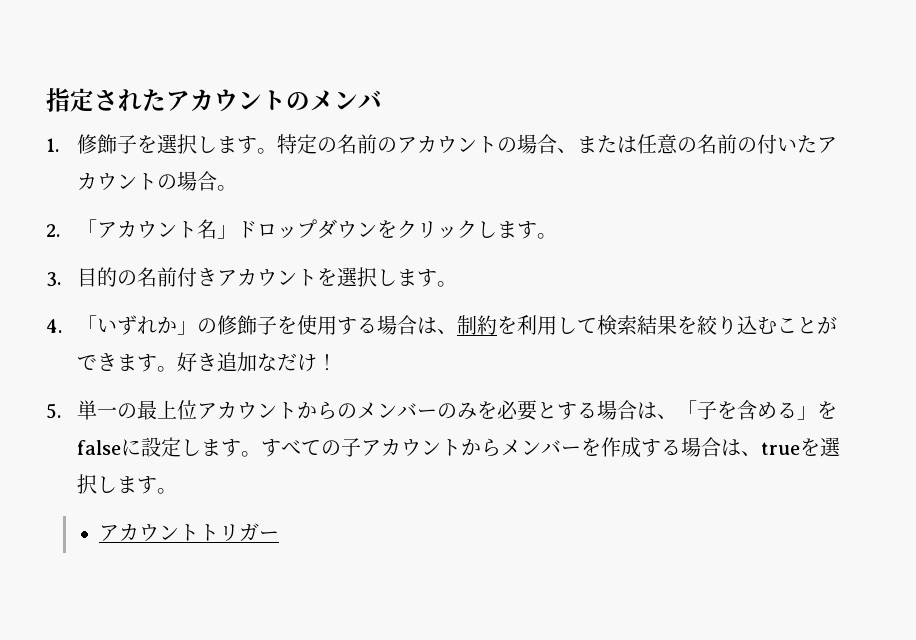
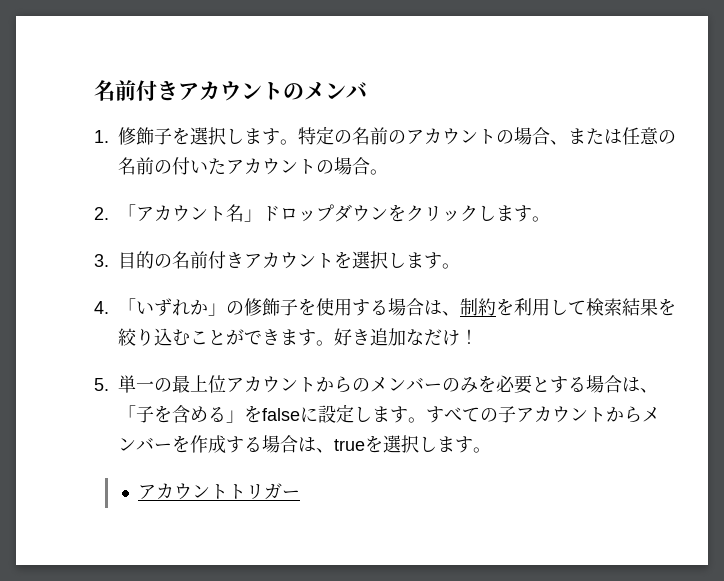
[46,88,166,112] 指定された -> [94,80,178,101] 名前付き

